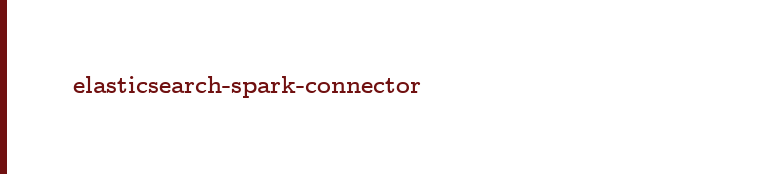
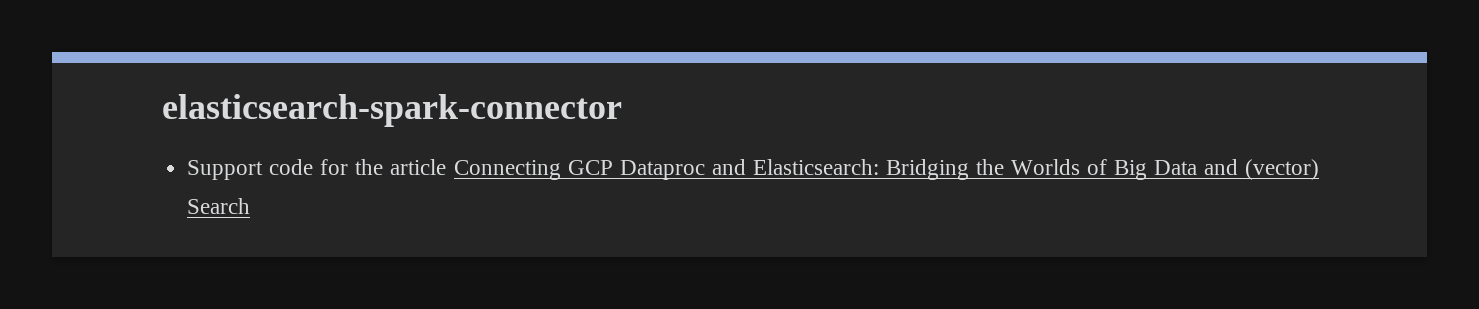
(421, 87) none -> [187,159,1319,180] [187,198,251,214] // Support code for the article Connecting GCP Dataproc and Elasticsearch: Bridging the Worlds of Big Data and (vector) Search

